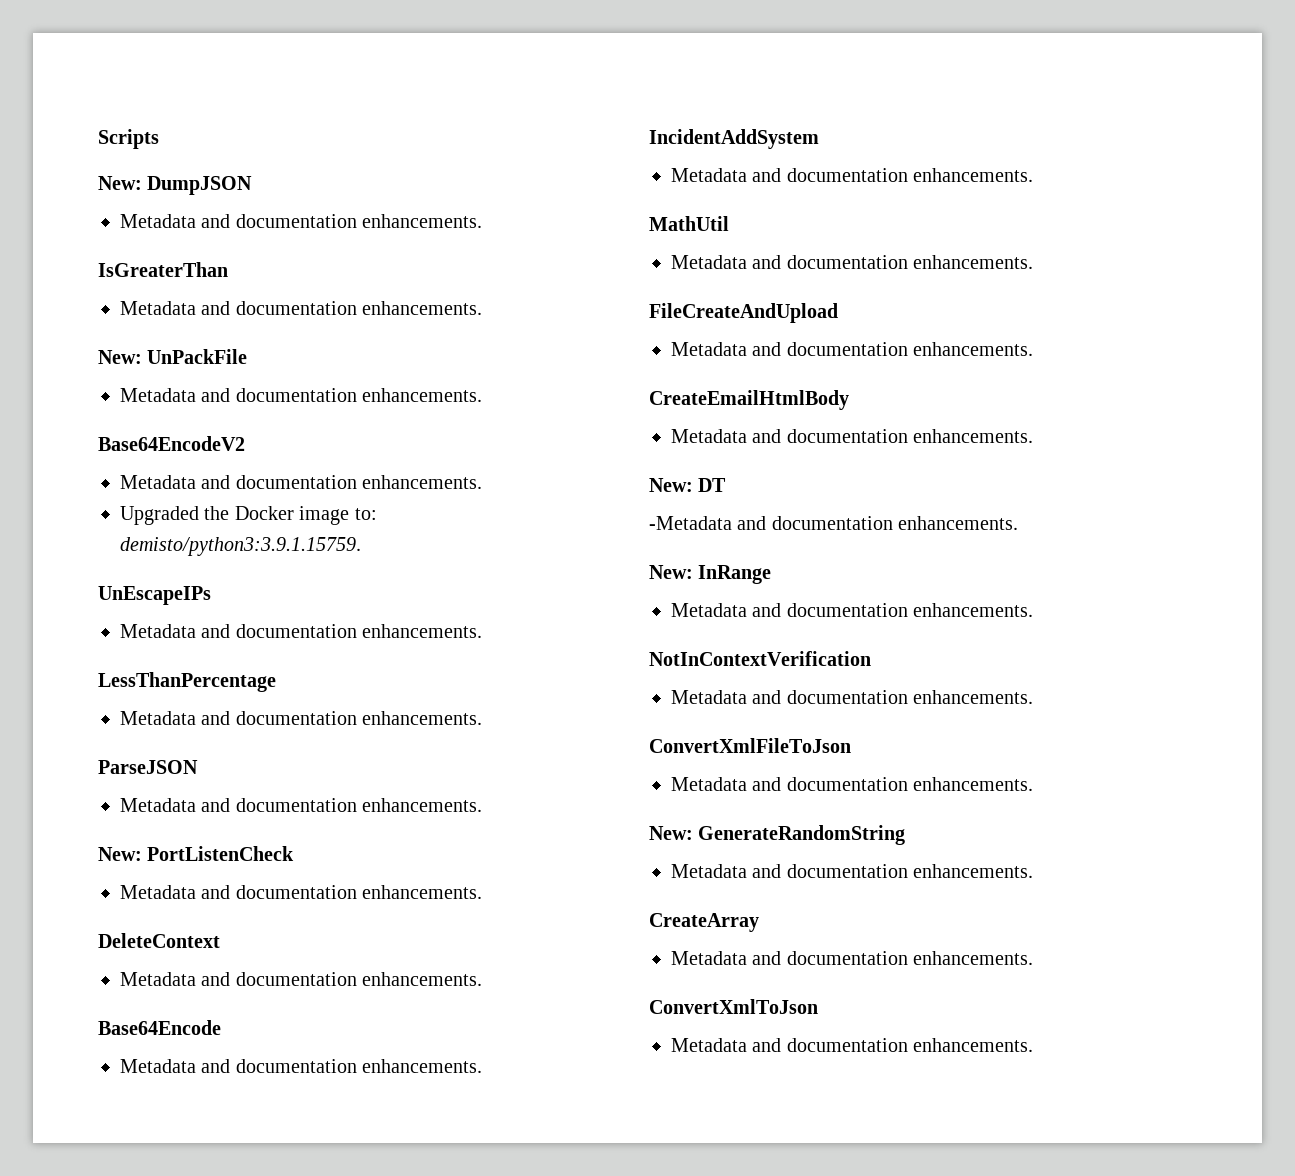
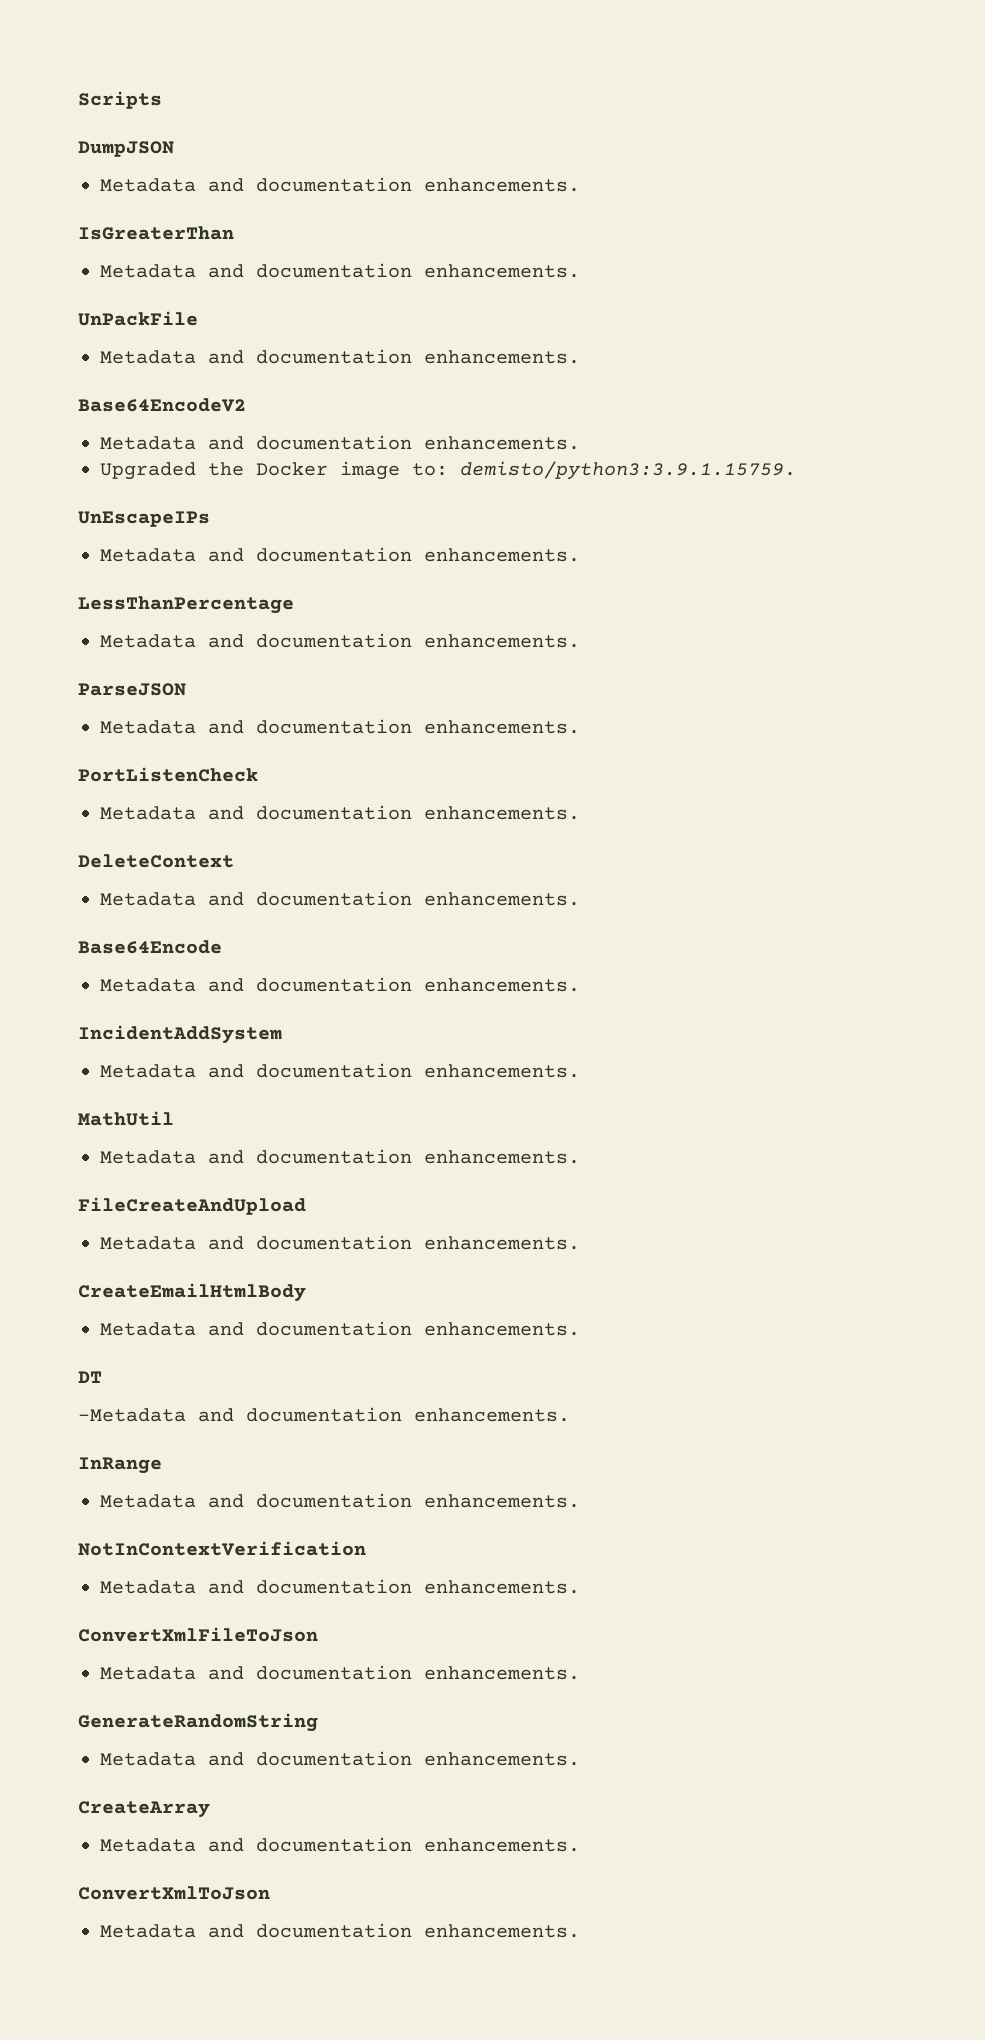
[98,176,142,190] New: -> (162, 100) none
[98,350,142,364] New: -> (580, 271) none
[98,847,142,861] New: -> (580, 727) none
[649,478,693,492] New: -> (580, 1329) none
[649,565,693,579] New: -> (570, 1415) none
[649,826,693,840] New: -> (580, 1673) none

